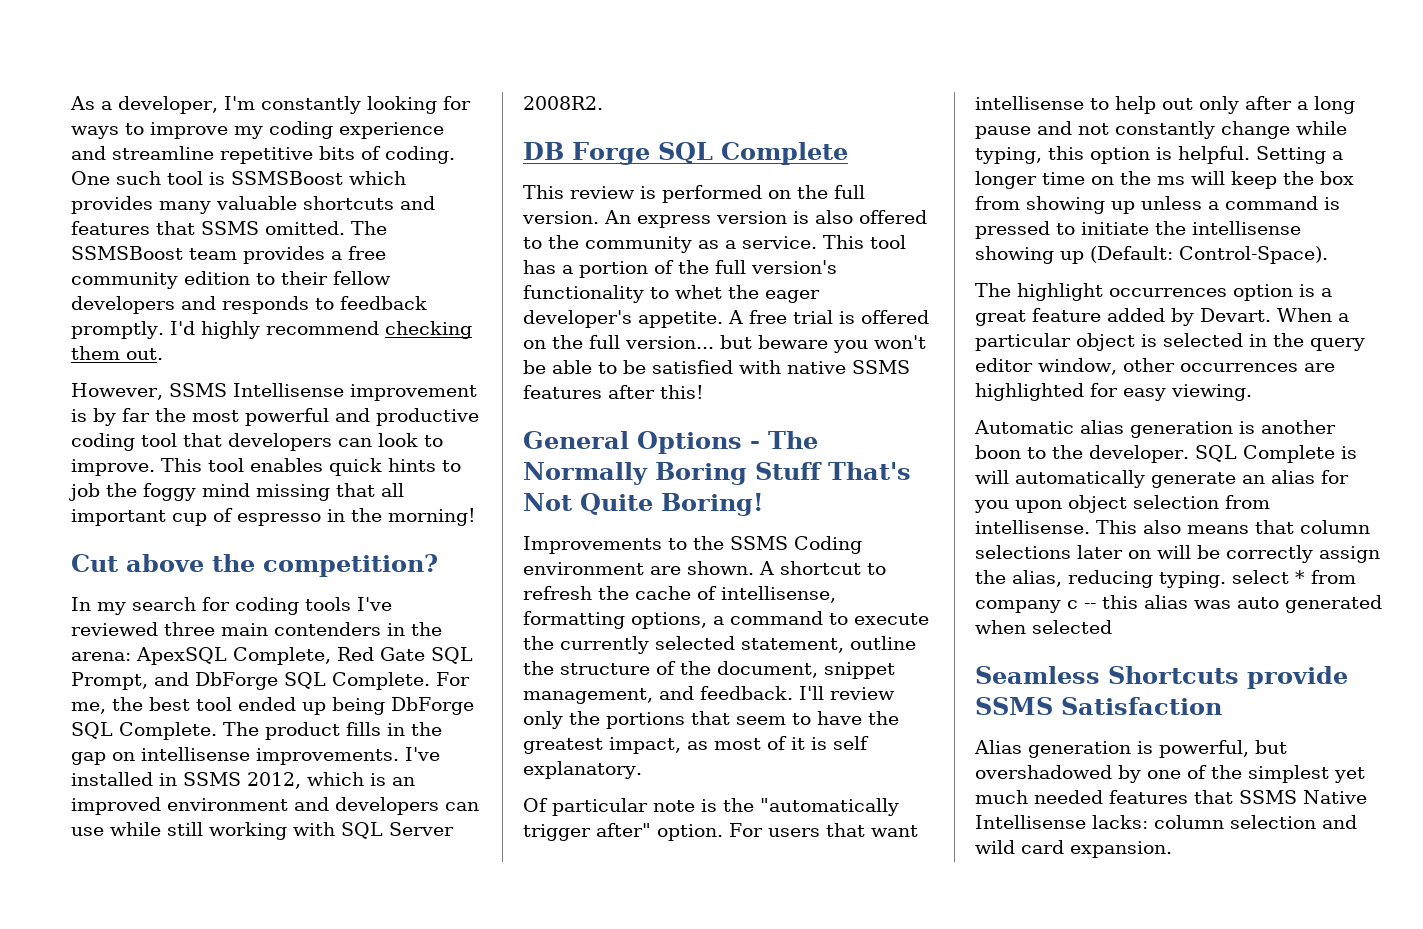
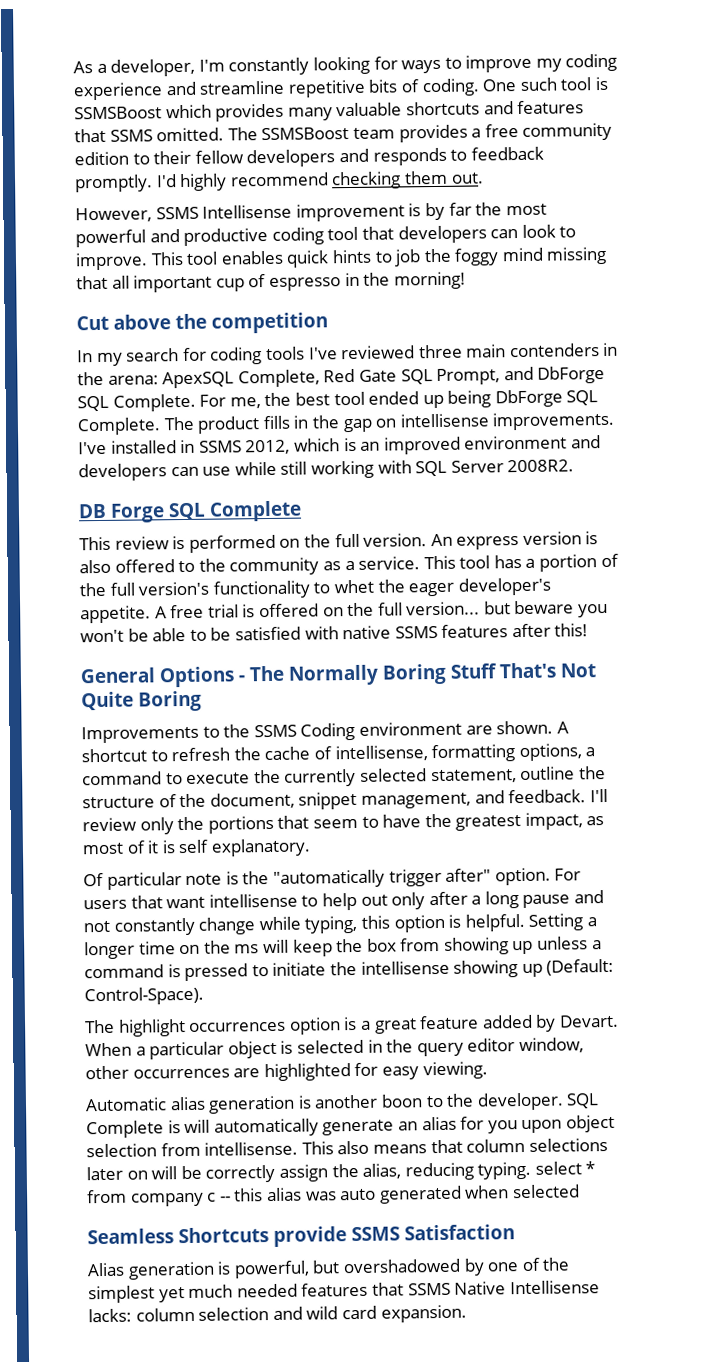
[263,554,438,577] competition? -> [211,312,328,334] competition
[661,493,764,516] Boring! -> [138,690,202,712] Boring

